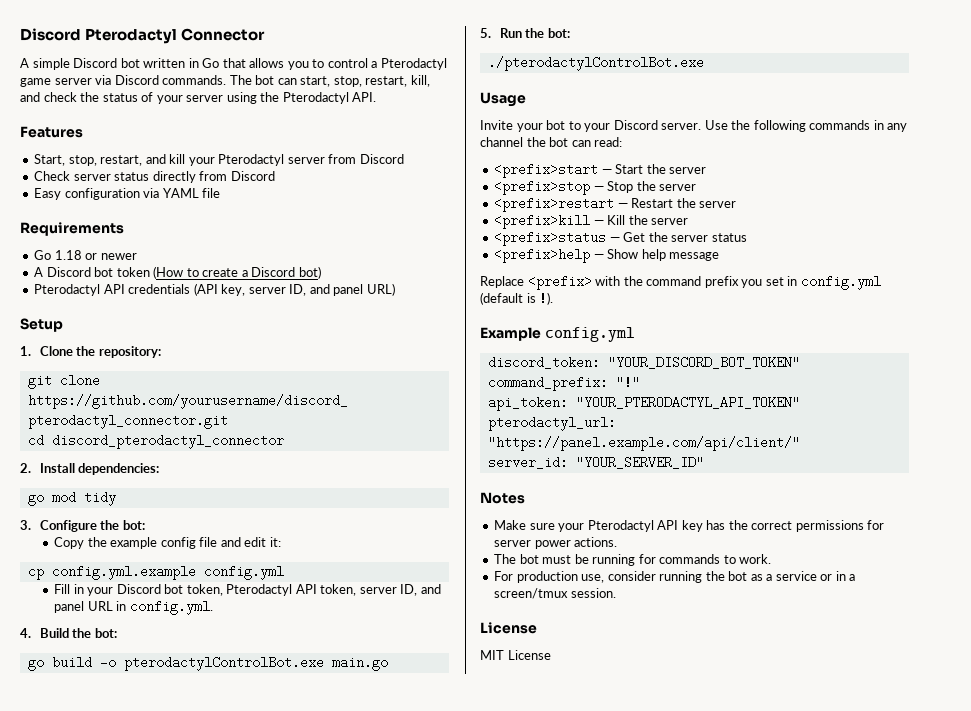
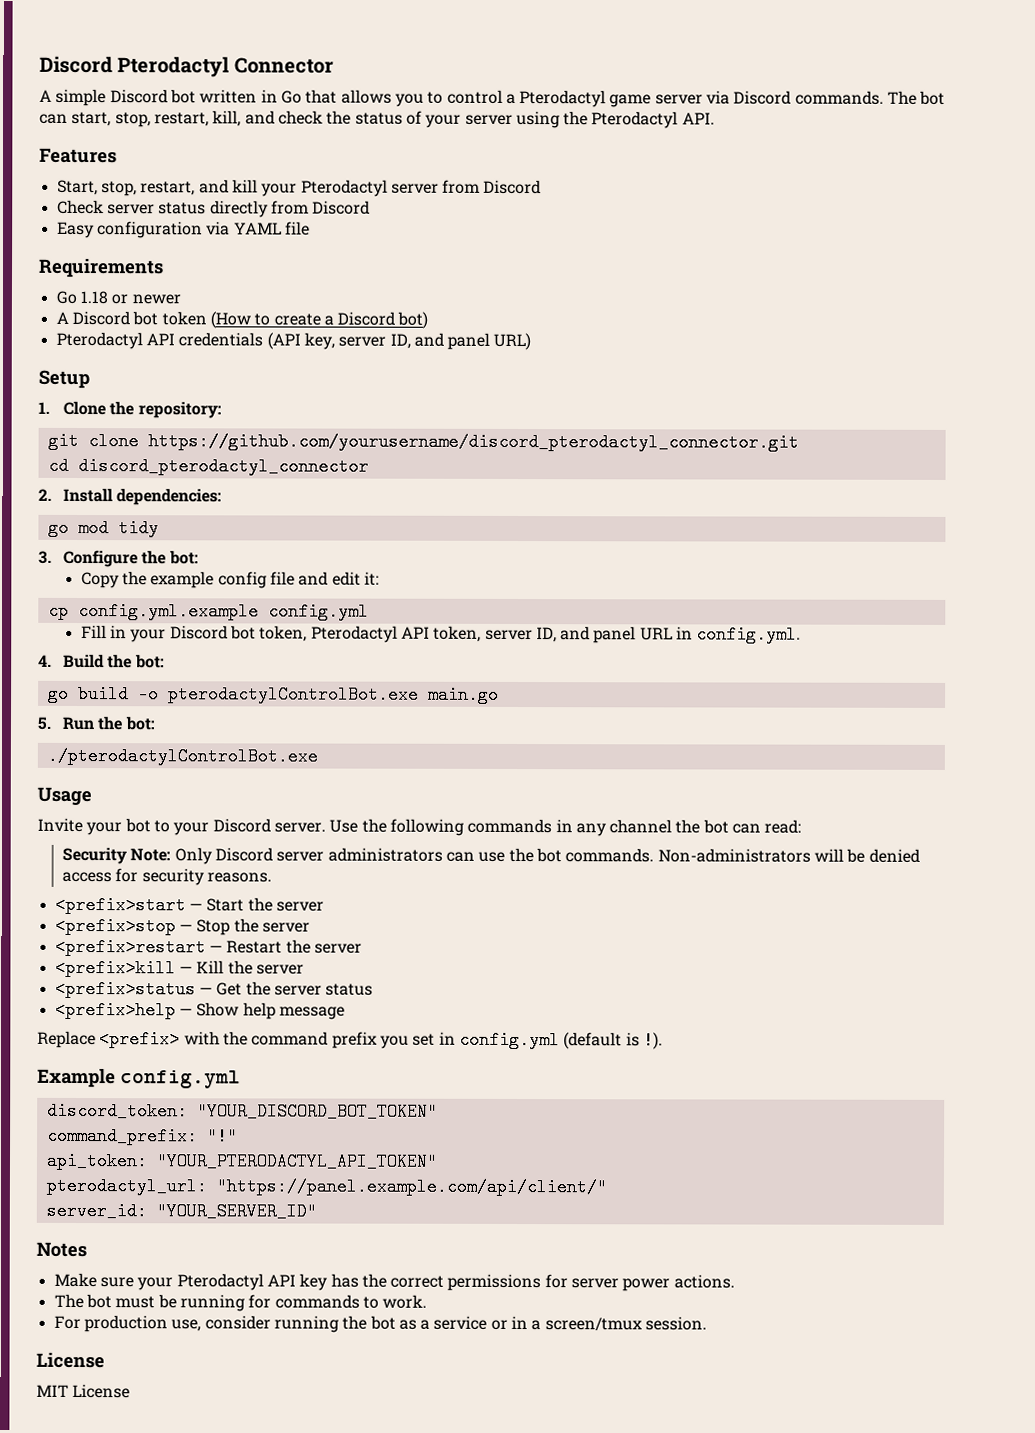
(623, 142) none -> [62,846,920,865] [62,868,272,886] // Security Note: Only Discord server administrators can use the bot commands. Non-administrators will be denied access for security reasons.

